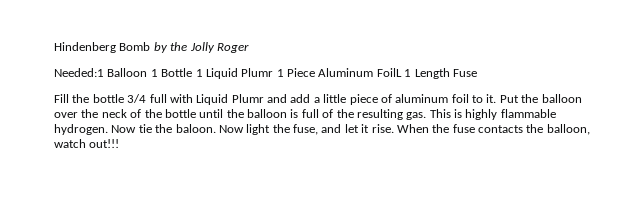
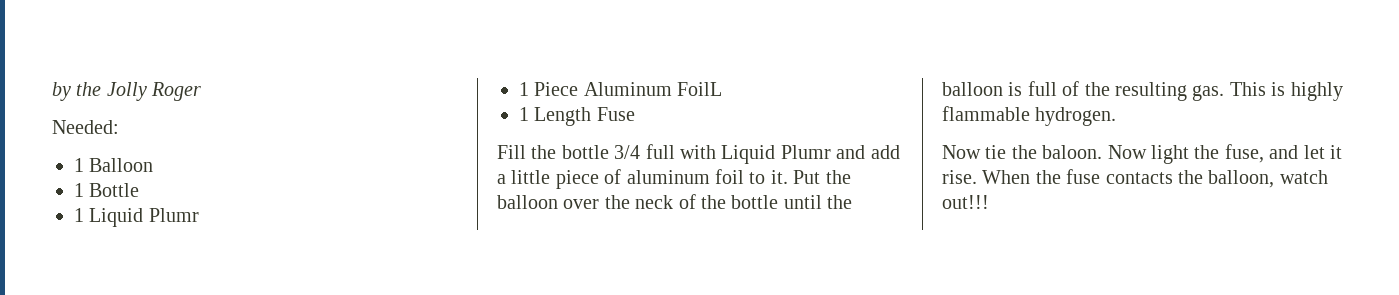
[54,42,151,53] Hindenberg Bomb -> (52, 91) none
[54,68,104,77] Needed:1 -> [52,120,119,134] [74,158,84,172] Needed: // 1
(148, 72) none -> (154, 165) //
(193, 72) none -> (140, 190) //
(274, 72) none -> (199, 215) //
(402, 72) none -> (723, 89) //
(108, 129) none -> (1117, 116) //

